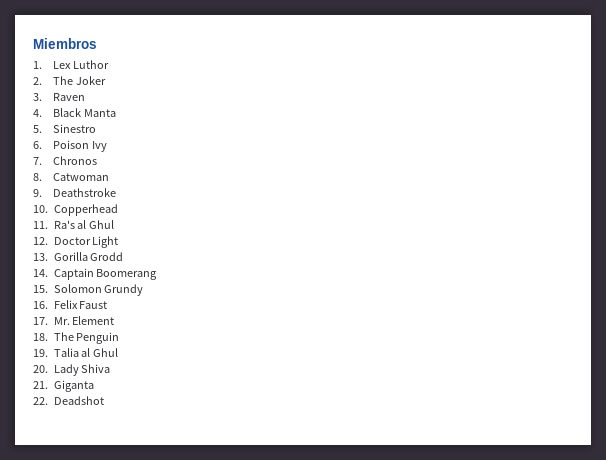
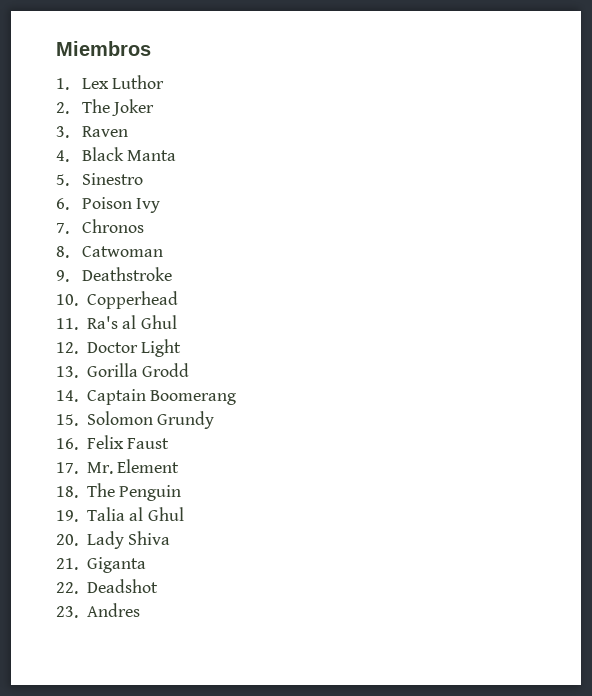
(104, 400) none -> [56,603,140,618] // 23. Andres

